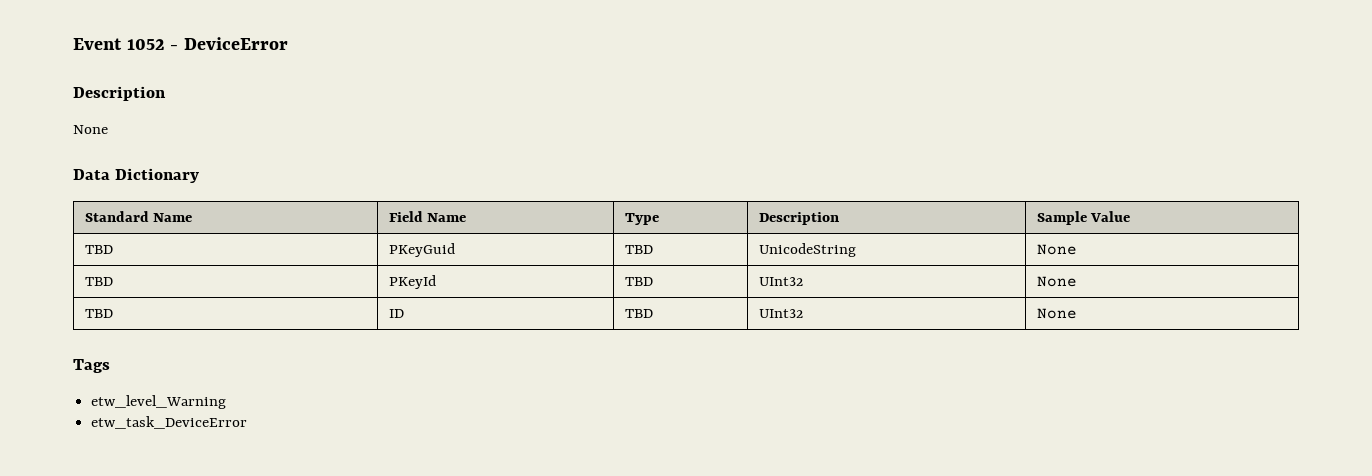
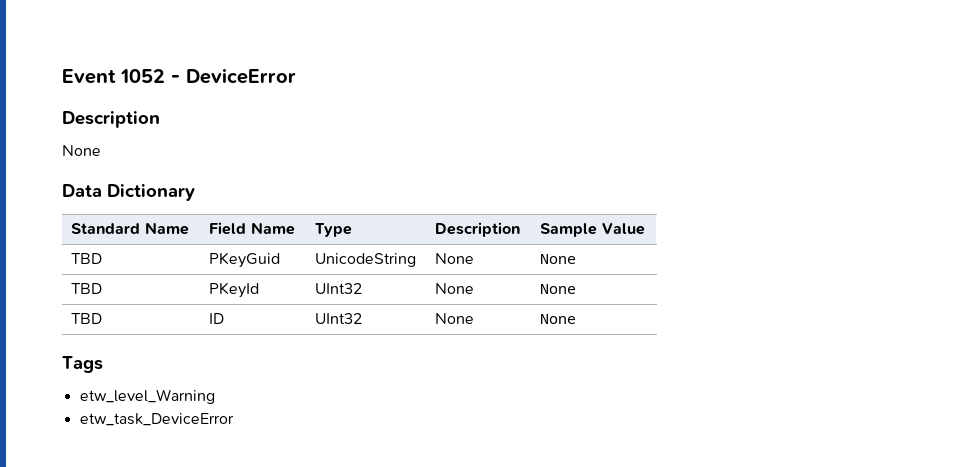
[625,245,654,254] [759,243,857,257] TBD | UnicodeString -> [315,253,417,267] [435,253,475,264] UnicodeString | None
[625,277,654,286] [759,277,804,286] TBD | UInt32 -> [315,283,363,294] [435,283,475,294] UInt32 | None
[625,309,654,318] [759,309,804,318] TBD | UInt32 -> [315,313,363,324] [435,313,475,324] UInt32 | None

